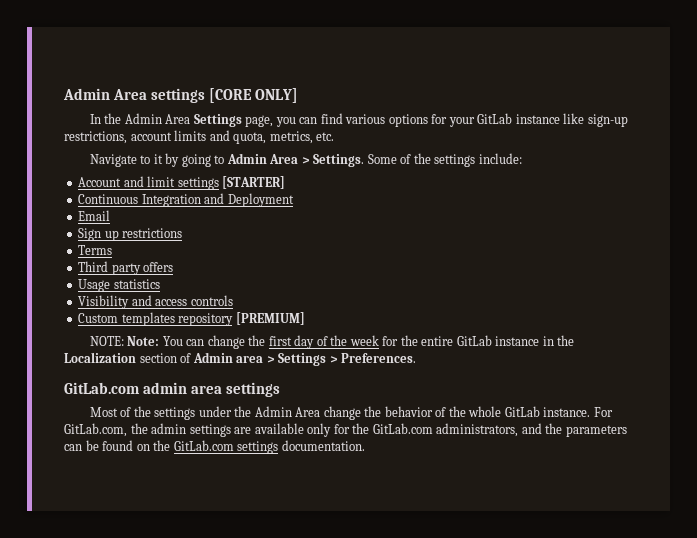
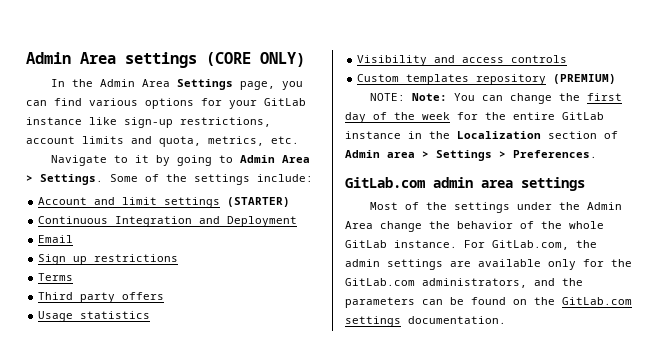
[209,88,299,103] [CORE ONLY] -> [206,52,305,67] (CORE ONLY)
[222,176,286,189] [STARTER] -> [227,197,291,207] (STARTER)
[235,312,305,325] [PREMIUM] -> [553,74,617,84] (PREMIUM)

